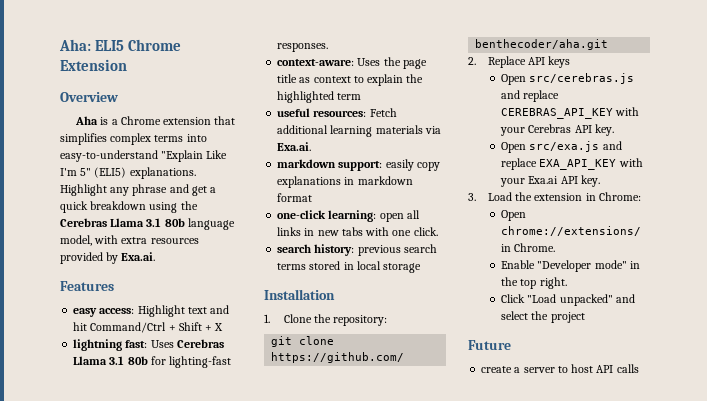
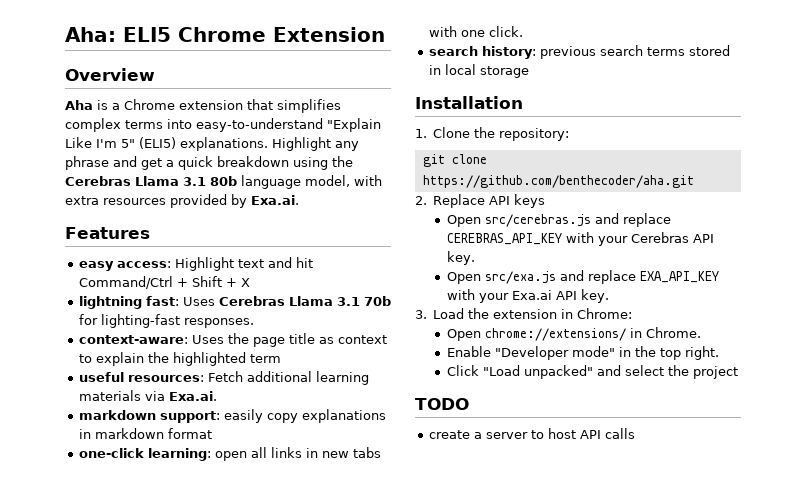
[127,356,148,365] 80b -> [363,296,391,306] 70b
[468,340,511,350] Future -> [415,398,469,410] TODO

